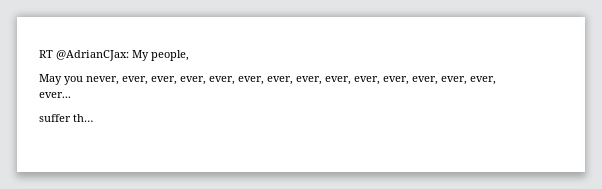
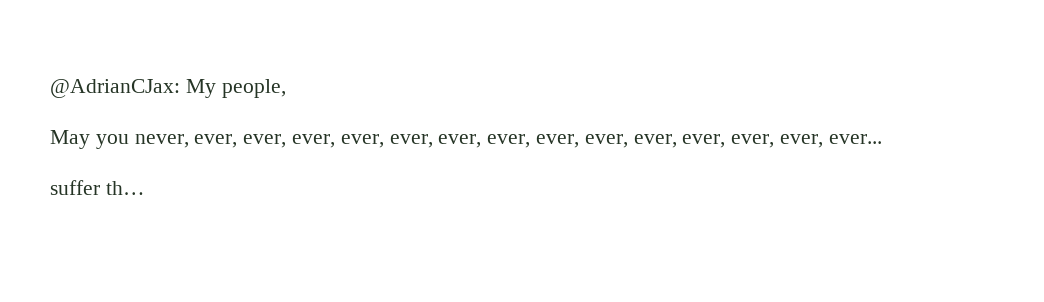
[39,50,53,58] RT -> (50, 88) none

